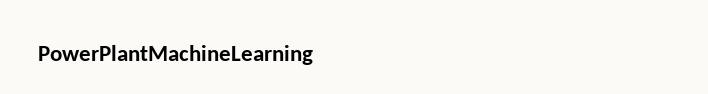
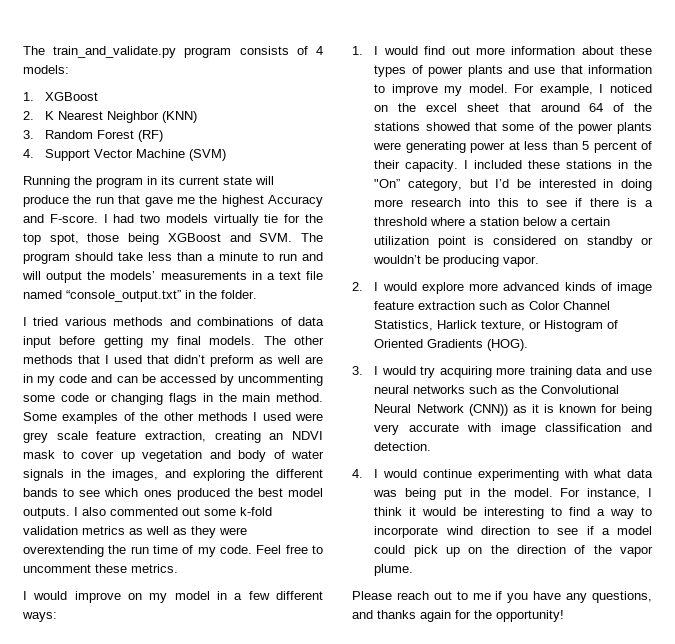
[38,45,313,65] PowerPlantMachineLearning -> [23,46,323,58] [23,65,69,74] [23,92,99,101] [23,111,198,123] [23,130,164,142] [23,149,227,161] [23,176,274,188] [23,195,323,207] [23,214,323,226] [23,233,324,245] [23,252,323,264] [22,271,323,283] [23,290,257,302] [23,317,324,326] [23,336,324,348] [23,355,323,367] [23,374,323,386] [23,393,323,405] [23,412,323,424] [23,431,323,443] [23,450,324,462] [23,469,323,481] [23,488,323,500] [23,507,272,519] [23,526,247,538] [23,545,323,557] [23,564,178,573] [23,591,323,603] [22,612,57,622] [352,46,652,55] [374,65,652,77] [374,84,652,96] [374,103,652,112] [374,122,652,134] [373,141,652,153] [374,160,652,172] [374,179,652,191] [374,198,653,207] [374,217,611,226] [374,236,653,248] [373,255,540,267] [352,282,652,294] [374,301,611,310] [374,320,619,332] [374,339,529,351] [352,366,652,378] [374,385,620,394] [374,404,652,416] [374,423,652,435] [374,442,432,451] [352,469,653,481] [373,488,652,500] [374,507,652,519] [374,526,652,538] [374,545,653,557] [374,564,414,576] [352,591,652,603] [352,610,564,622] The train_and_validate.py program consists of 4 models: // 1. XGBoost // 2. K Nearest Neighbor (KNN) // 3. Random Forest (RF) // 4. Support Vector Machine (SVM) // Running the program in its current state will produce the run that gave me the highest Accuracy and F-score. I had two models virtually tie for the top spot, those being XGBoost and SVM. The program should take less than a minute to run and will output the models’ measurements in a text file named “console_output.txt” in the folder. // I tried various methods and combinations of data input before getting my final models. The other methods that I used that didn’t preform as well are in my code and can be accessed by uncommenting some code or changing flags in the main method. Some examples of the other methods I used were grey scale feature extraction, creating an NDVI mask to cover up vegetation and body of water signals in the images, and exploring the different bands to see which ones produced the best model outputs. I also commented out some k-fold validation metrics as well as they were overextending the run time of my code. Feel free to uncomment these metrics. // I would improve on my model in a few different ways: // 1. I would find out more information about these types of power plants and use that information to improve my model. For example, I noticed on the excel sheet that around 64 of the stations showed that some of the power plants were generating power at less than 5 percent of their capacity. I included these stations in the "On” category, but I’d be interested in doing more research into this to see if there is a threshold where a station below a certain utilization point is considered on standby or wouldn’t be producing vapor. // 2. I would explore more advanced kinds of image feature extraction such as Color Channel Statistics, Harlick texture, or Histogram of Oriented Gradients (HOG). // 3. I would try acquiring more training data and use neural networks such as the Convolutional Neural Network (CNN)) as it is known for being very accurate with image classification and detection. // 4. I would continue experimenting with what data was being put in the model. For instance, I think it would be interesting to find a way to incorporate wind direction to see if a model could pick up on the direction of the vapor plume. // Please reach out to me if you have any questions, and thanks again for the opportunity!

